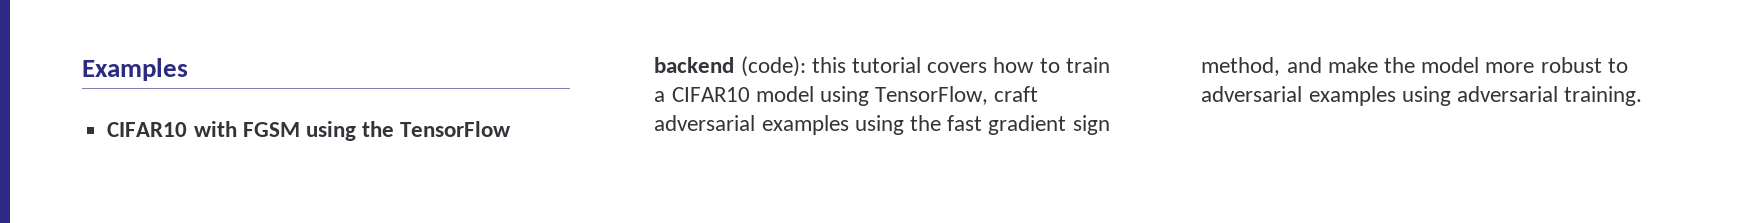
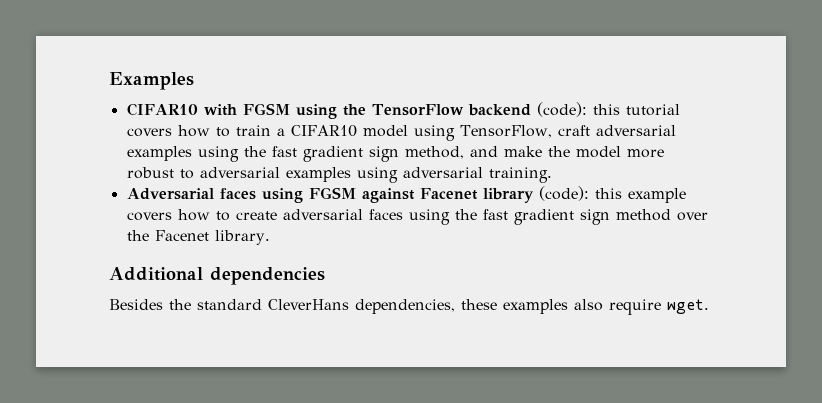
(1643, 96) none -> [126,186,686,203] [126,209,708,225] [126,230,270,245] [109,267,325,285] [109,299,709,315] // Adversarial faces using FGSM against Facenet library (code): this example covers how to create adversarial faces using the fast gradient sign method over the Facenet library. // Additional dependencies // Besides the standard CleverHans dependencies, these examples also require wget.

